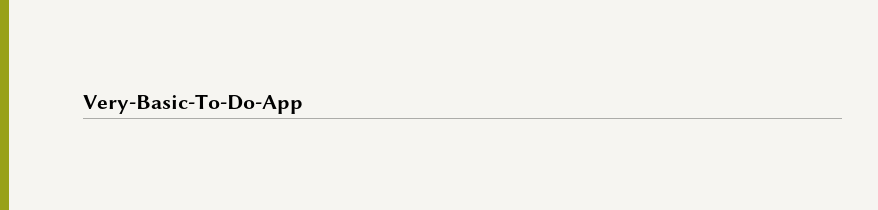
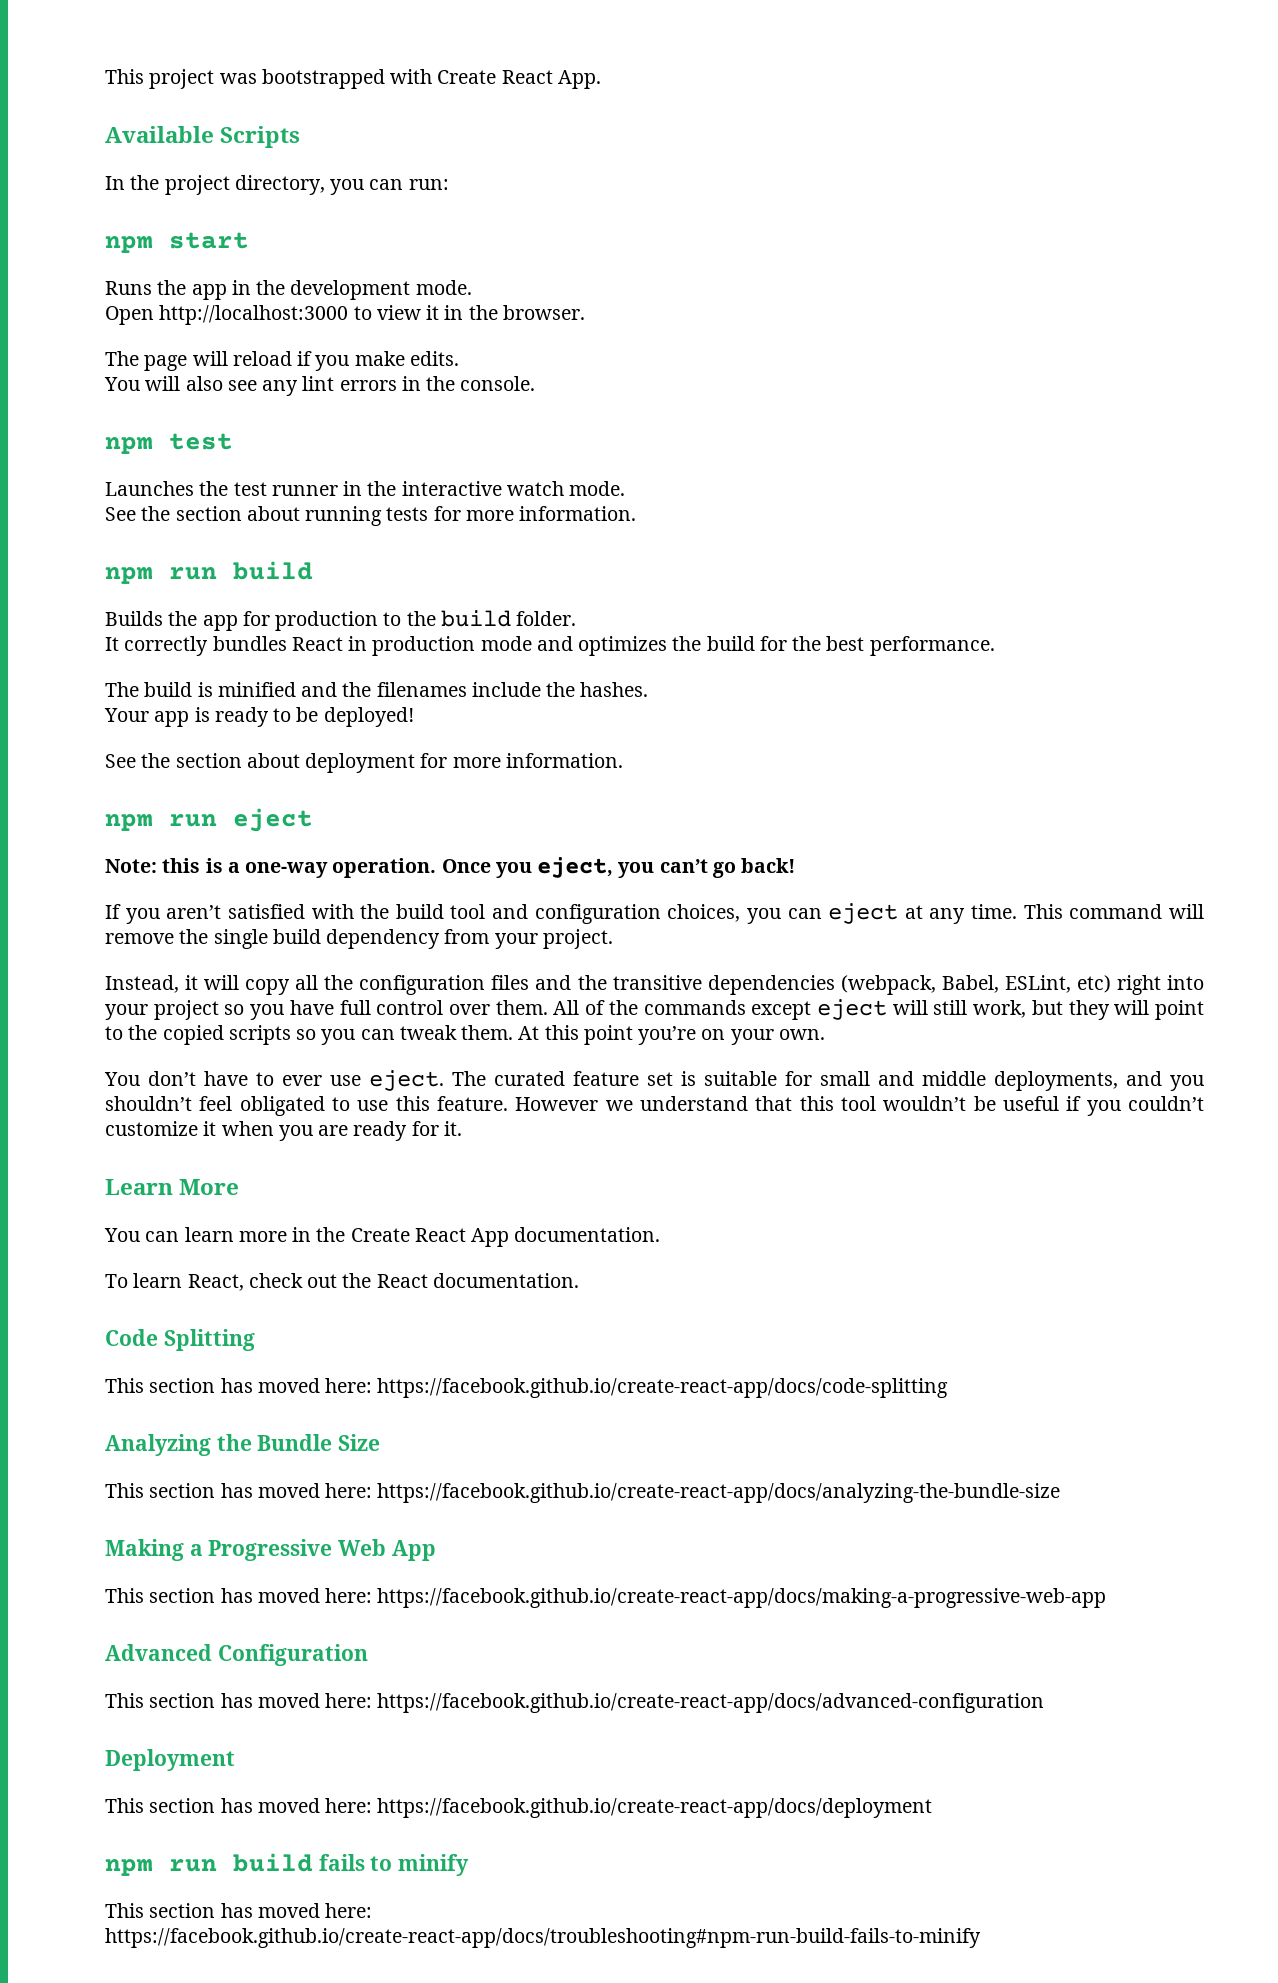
[83,94,303,114] Very-Basic-To-Do-App -> [105,69,601,89] [105,126,301,148] [105,175,449,195] [105,232,249,253] [105,280,472,300] [105,305,585,325] [105,351,459,371] [104,376,536,396] [105,433,233,454] [105,481,626,496] [105,506,637,526] [105,561,313,584] [105,610,577,631] [105,636,995,656] [105,682,649,697] [104,707,414,727] [105,753,623,773] [105,808,313,832] [105,857,796,878] [105,903,1204,924] [105,929,613,949] [105,975,1205,995] [105,999,1204,1020] [105,1025,825,1045] [104,1070,1204,1091] [105,1096,1205,1116] [105,1121,462,1141] [105,1179,240,1195] [104,1227,661,1247] [105,1273,579,1291] [105,1329,255,1351] [105,1378,949,1398] [105,1434,381,1456] [105,1483,1061,1503] [105,1539,436,1561] [105,1588,1107,1608] [105,1644,368,1666] [105,1693,1045,1713] [105,1749,235,1771] [105,1798,933,1818] [105,1853,470,1876] [105,1903,373,1918] [105,1928,981,1948] This project was bootstrapped with Create React App. // Available Scripts // In the project directory, you can run: // npm start // Runs the app in the development mode. // Open http://localhost:3000 to view it in the browser. // The page will reload if you make edits. // You will also see any lint errors in the console. // npm test // Launches the test runner in the interactive watch mode. // See the section about running tests for more information. // npm run build // Builds the app for production to the build folder. // It correctly bundles React in production mode and optimizes the build for the best performance. // The build is minified and the filenames include the hashes. // Your app is ready to be deployed! // See the section about deployment for more information. // npm run eject // Note: this is a one-way operation. Once you eject, you can’t go back! // If you aren’t satisfied with the build tool and configuration choices, you can eject at any time. This command will remove the single build dependency from your project. // Instead, it will copy all the configuration files and the transitive dependencies (webpack, Babel, ESLint, etc) right into your project so you have full control over them. All of the commands except eject will still work, but they will point to the copied scripts so you can tweak them. At this point you’re on your own. // You don’t have to ever use eject. The curated feature set is suitable for small and middle deployments, and you shouldn’t feel obligated to use this feature. However we understand that this tool wouldn’t be useful if you couldn’t customize it when you are ready for it. // Learn More // You can learn more in the Create React App documentation. // To learn React, check out the React documentation. // Code Splitting // This section has moved here: https://facebook.github.io/create-react-app/docs/code-splitting // Analyzing the Bundle Size // This section has moved here: https://facebook.github.io/create-react-app/docs/analyzing-the-bundle-size // Making a Progressive Web App // This section has moved here: https://facebook.github.io/create-react-app/docs/making-a-progressive-web-app // Advanced Configuration // This section has moved here: https://facebook.github.io/create-react-app/docs/advanced-configuration // Deployment // This section has moved here: https://facebook.github.io/create-react-app/docs/deployment // npm run build fails to minify // This section has moved here: https://facebook.github.io/create-react-app/docs/troubleshooting#npm-run-build-fails-to-minify

